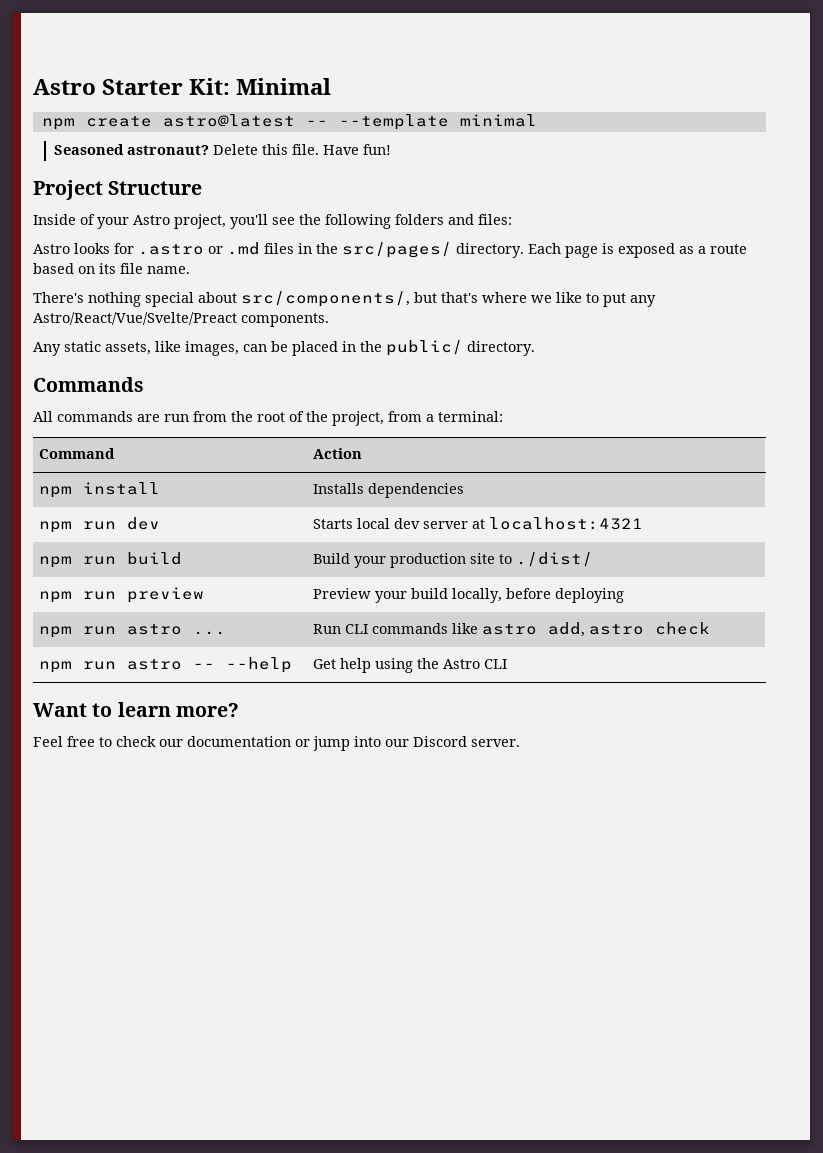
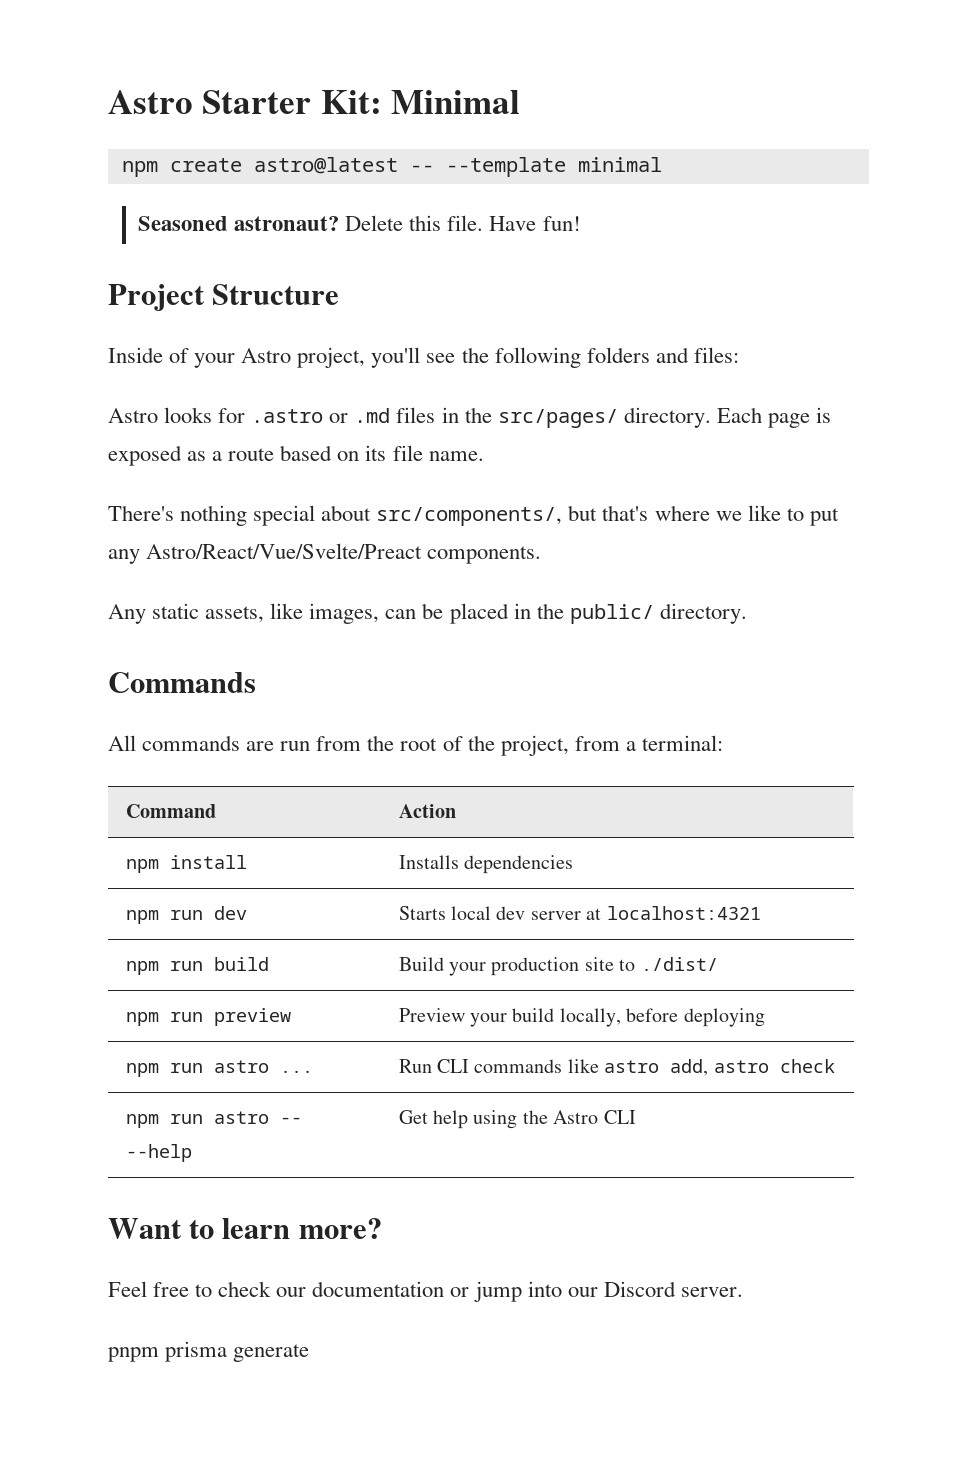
(520, 743) none -> [108,1341,310,1362] // pnpm prisma generate

